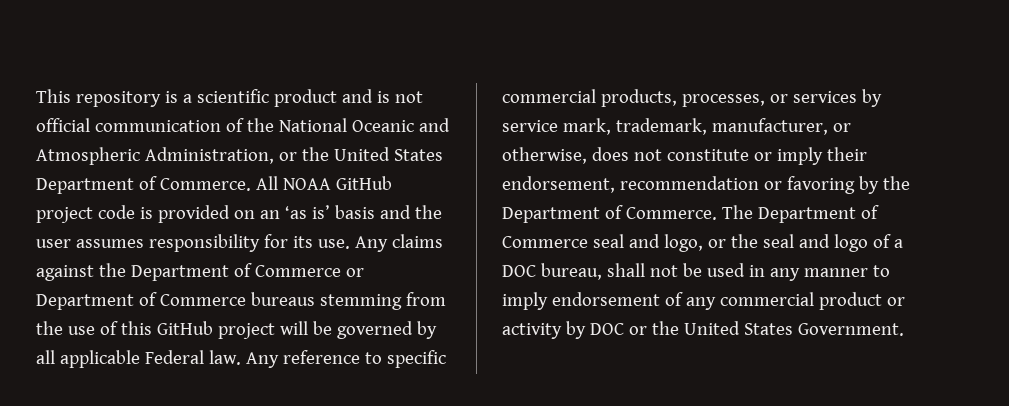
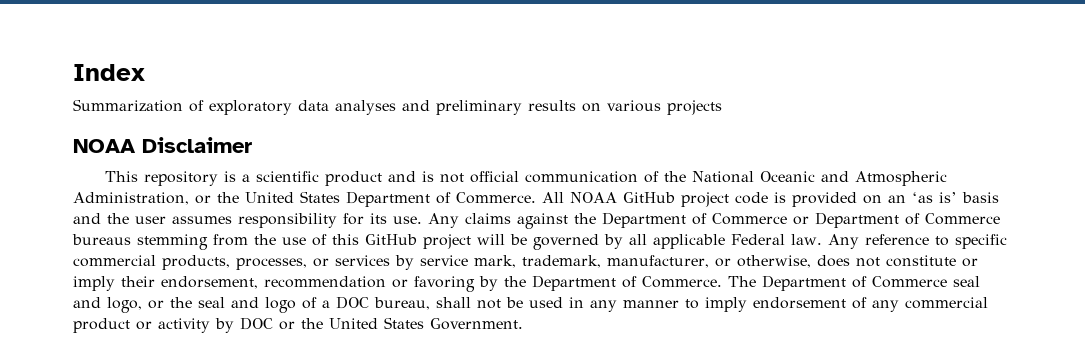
(36, 96) none -> [73,64,145,81] [73,99,722,115] [73,137,252,153] Index // Summarization of exploratory data analyses and preliminary results on various projects // NOAA Disclaimer //

